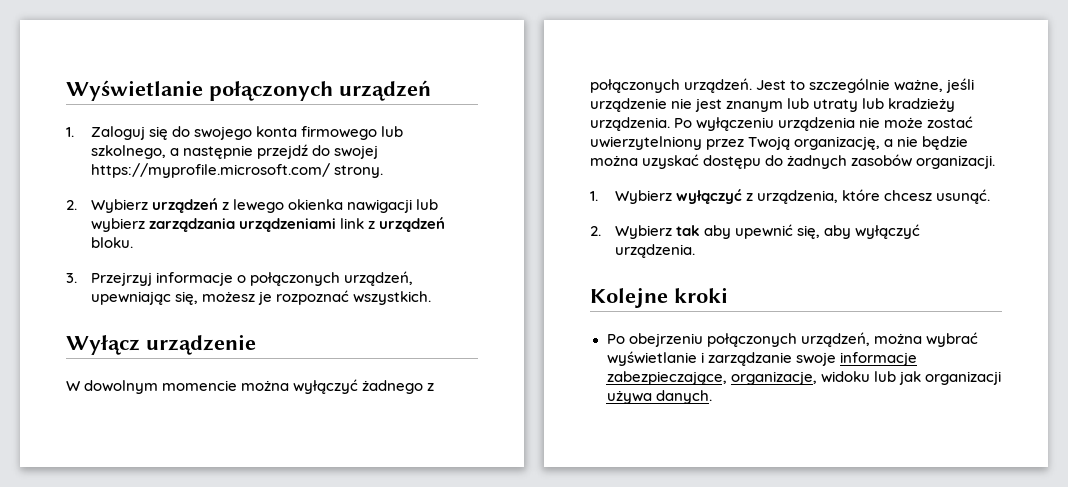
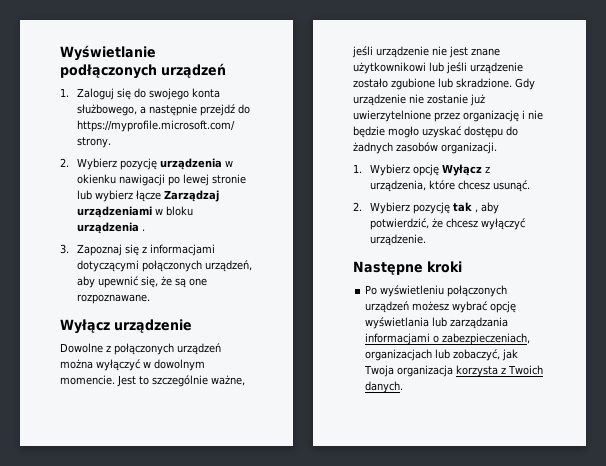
[209,81,333,101] połączonych -> [60,64,157,79] podłączonych
[300,126,403,140] [90,145,166,159] firmowego lub szkolnego, -> [77,104,138,116] służbowego,
[333,145,378,159] swojej -> (251, 109) none
[151,198,438,213] [90,217,445,232] [90,237,133,248] [66,271,413,286] [90,290,431,305] [66,334,256,355] [66,379,435,394] [590,78,753,93] urządzeń z lewego okienka nawigacji lub wybierz zarządzania urządzeniami link z urządzeń bloku. // 3. Przejrzyj informacje o połączonych urządzeń, upewniając się, możesz je rozpoznać wszystkich. // Wyłącz urządzenie // W dowolnym momencie można wyłączyć żadnego z połączonych urządzeń. -> [120,158,234,170] [77,174,247,186] [77,190,220,202] [77,206,194,218] [77,222,146,234] [60,244,216,256] [77,260,253,272] [77,276,208,288] [77,294,151,304] [60,319,192,334] [60,343,221,355] [60,359,205,371] [60,375,115,385] pozycję urządzenia w okienku nawigacji po lewej stronie lub wybierz łącze Zarządzaj urządzeniami w bloku urządzenia . // 3. Zapoznaj się z informacjami dotyczącymi połączonych urządzeń, aby upewnić się, że są one rozpoznawane. // Wyłącz urządzenie // Dowolne z połączonych urządzeń można wyłączyć w dowolnym momencie.
[726,98,956,112] [590,116,974,131] [590,136,894,150] znanym lub utraty lub kradzieży urządzenia. Po wyłączeniu urządzenia nie może zostać uwierzytelniony przez Twoją organizację, a -> [471,48,500,56] [353,62,523,74] [353,78,535,90] [353,94,485,106] [353,110,525,122] znane użytkownikowi lub jeśli urządzenie zostało zgubione lub skradzione. Gdy urządzenie nie zostanie już uwierzytelnione przez organizację i
[590,155,638,166] można -> [388,126,419,138] mogło
[675,189,742,204] wyłączyć -> [413,164,483,176] opcję Wyłącz
[675,224,920,239] [614,244,695,258] [590,287,728,308] [606,332,978,347] [606,351,917,366] [606,371,1001,385] [606,390,652,404] tak aby upewnić się, aby wyłączyć urządzenia. // Kolejne kroki // Po obejrzeniu połączonych urządzeń, można wybrać wyświetlanie i zarządzanie swoje informacje zabezpieczające, organizacje, widoku lub jak organizacji używa -> [413,202,500,214] [370,218,526,230] [370,234,427,246] [353,261,462,275] [365,285,508,297] [365,301,517,313] [365,317,509,329] [365,333,531,345] [365,349,519,361] [364,365,544,377] pozycję tak , aby potwierdzić, że chcesz wyłączyć urządzenie. // Następne kroki // Po wyświetleniu połączonych urządzeń możesz wybrać opcję wyświetlania lub zarządzania informacjami o zabezpieczeniach, organizacjach lub zobaczyć, jak Twoja organizacja korzysta z Twoich

